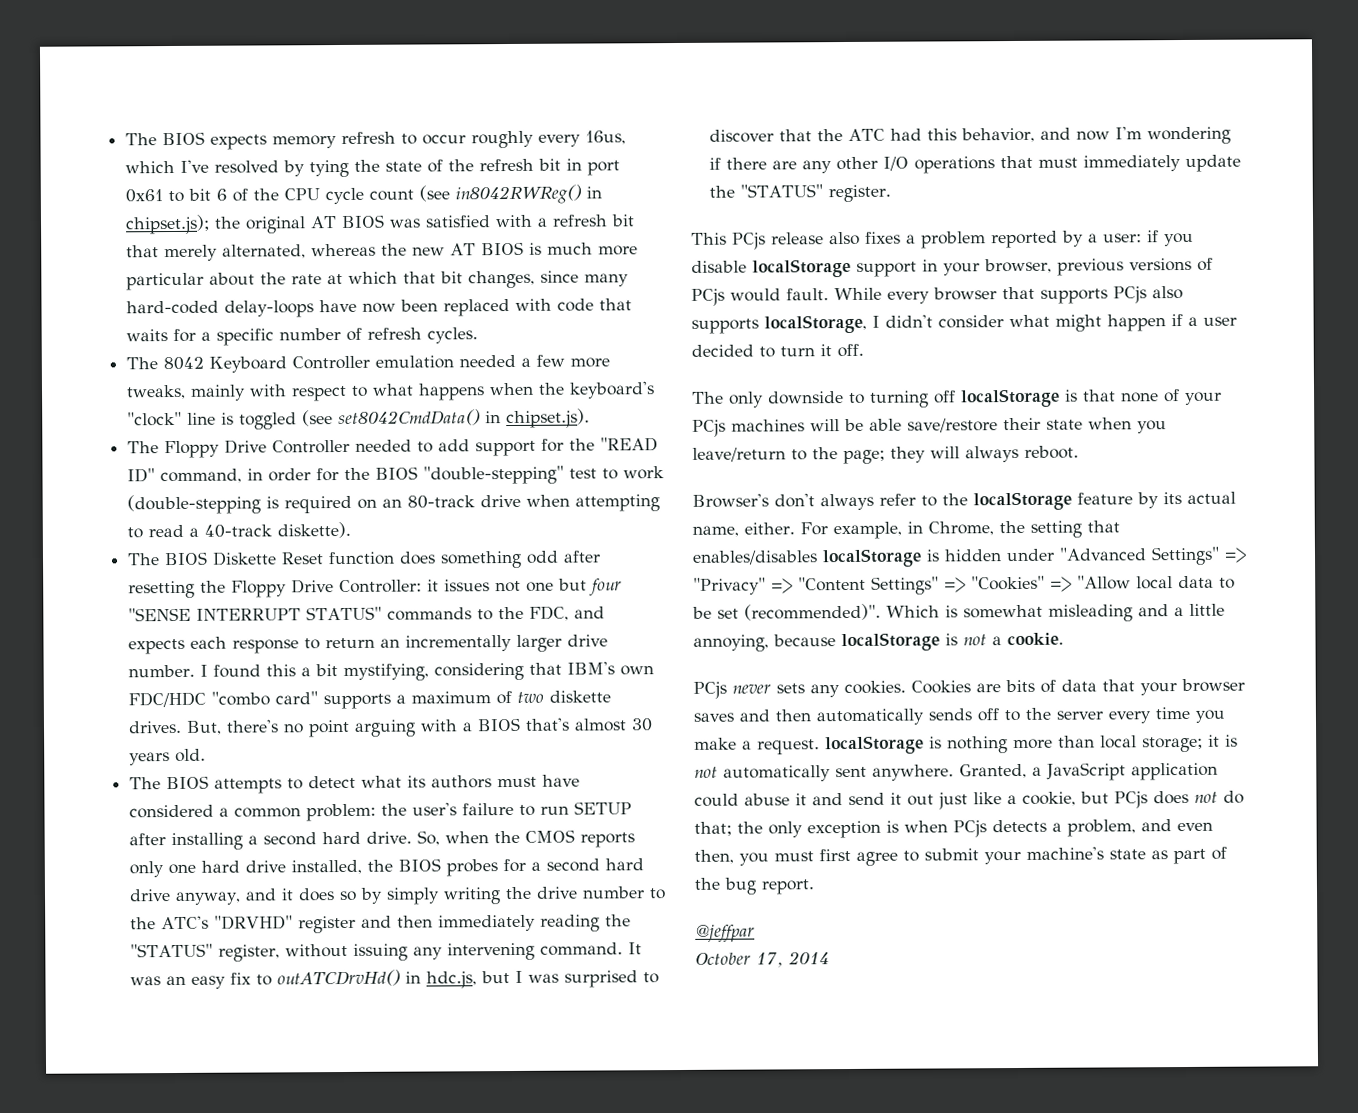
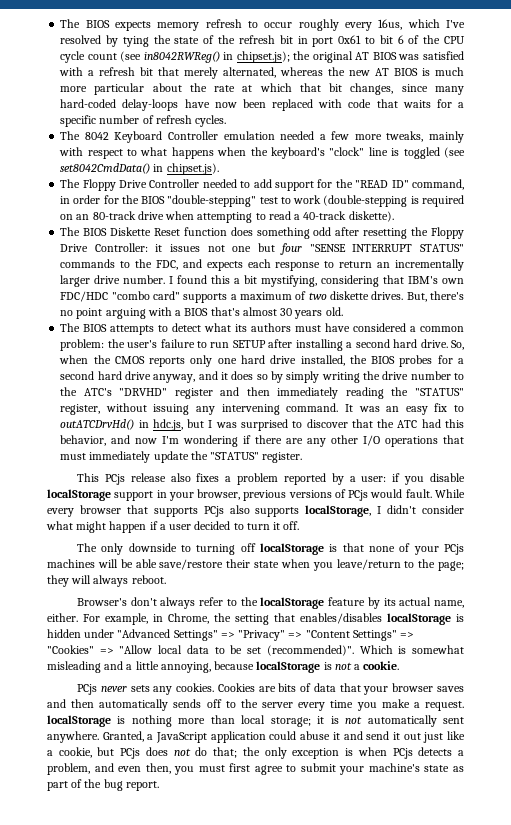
[695,924,755,942] [695,951,830,968] // @jeffpar // October 17, 2014 -> (159, 786) none

